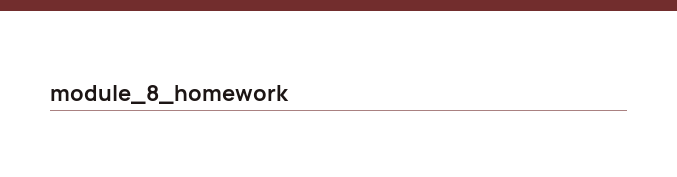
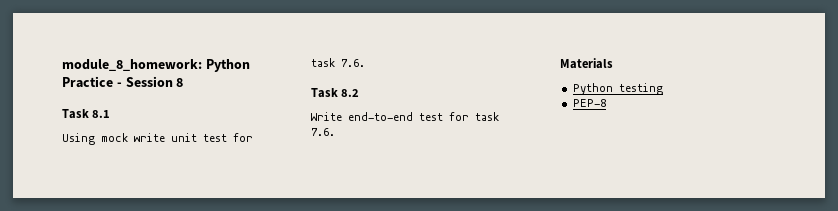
[50,85,289,104] module_8_homework -> [62,59,250,72] [62,76,184,88] [62,109,111,119] [62,133,253,145] [311,58,365,67] [311,88,360,98] [311,112,499,121] [311,128,335,136] [560,58,613,69] [572,83,663,95] [572,99,606,107] module_8_homework: Python Practice - Session 8 // Task 8.1 // Using mock write unit test for task 7.6. // Task 8.2 // Write end-to-end test for task 7.6. // Materials // Python testing // PEP-8

